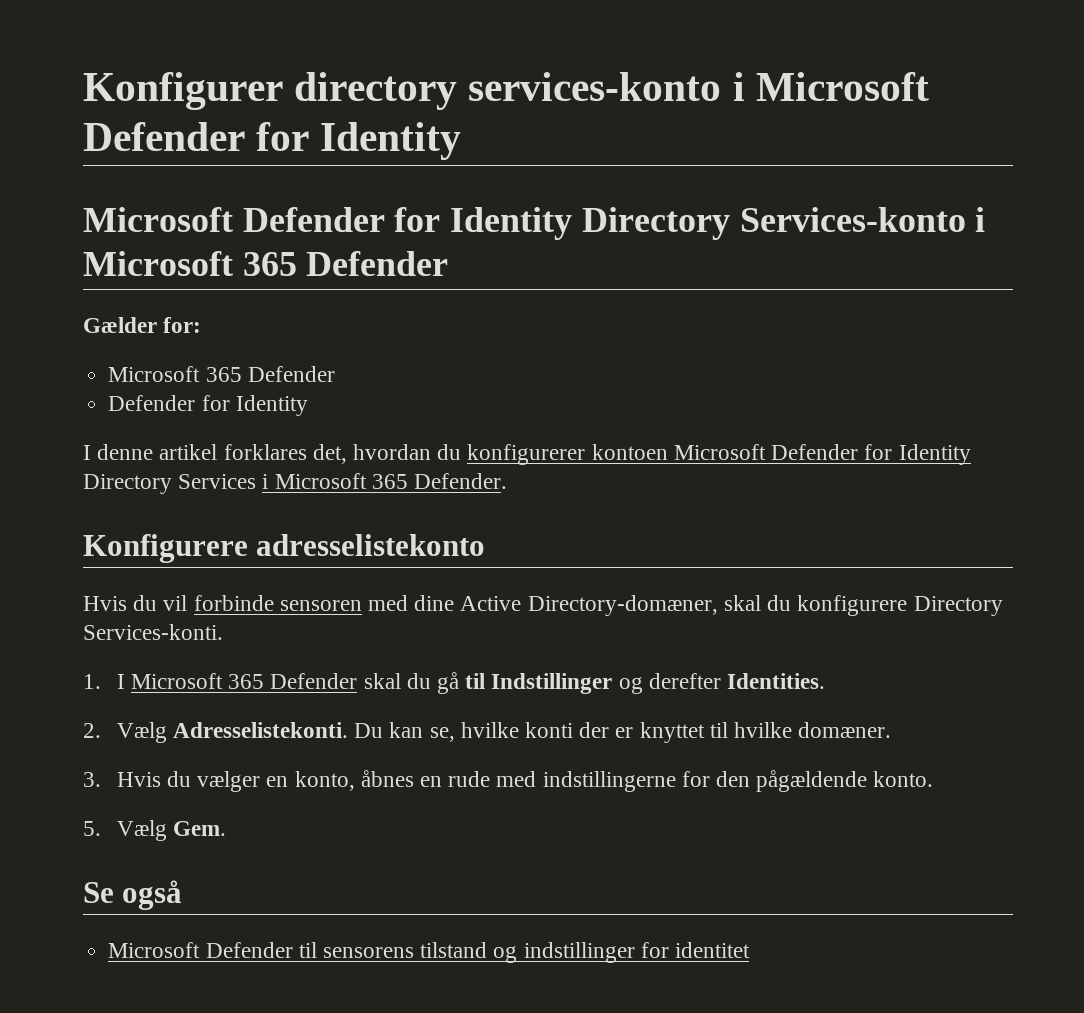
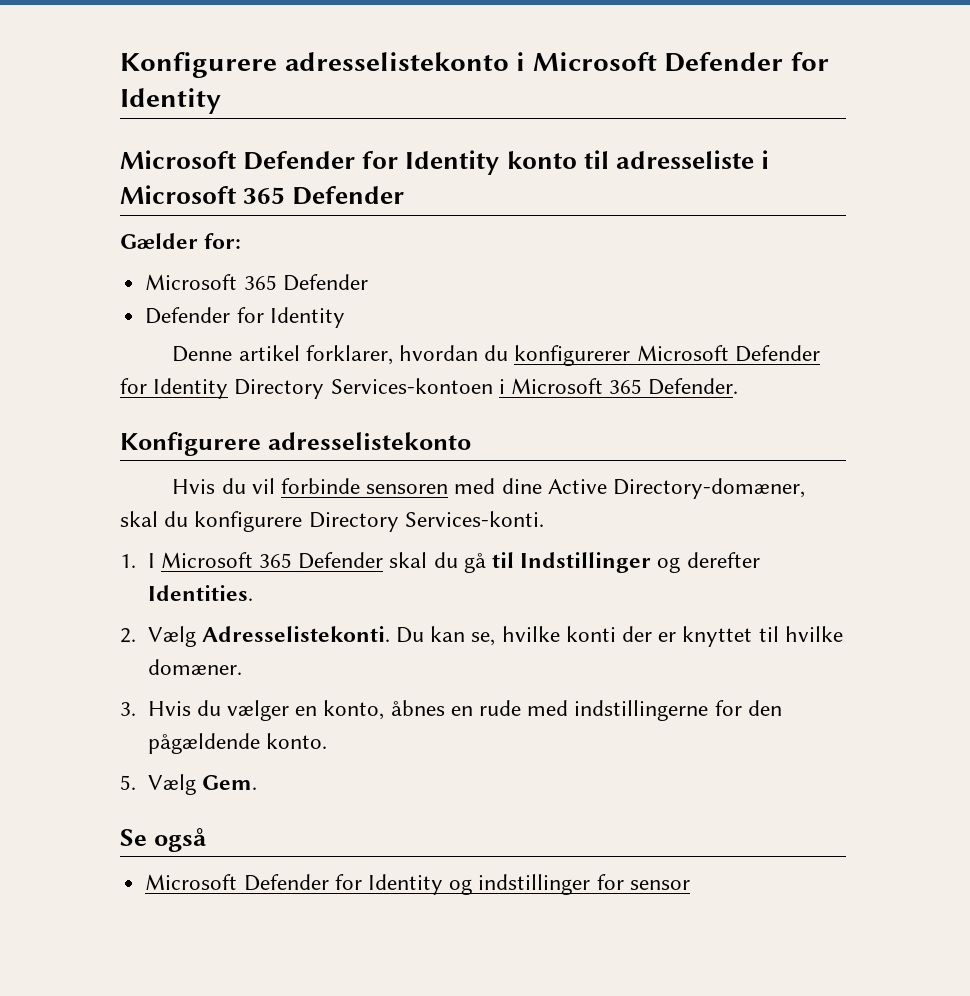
[83,72,722,110] Konfigurer directory services-konto -> [120,52,509,78] Konfigurere adresselistekonto
[581,207,966,240] Directory Services-konto -> [506,150,754,169] konto til adresseliste
[83,444,347,464] I denne artikel forklares det, -> [172,345,393,365] Denne artikel forklarer,
[591,444,971,465] [83,474,257,494] kontoen Microsoft Defender for Identity Directory Services -> [636,345,820,362] [120,378,493,399] Microsoft Defender for Identity Directory Services-kontoen
[298,942,488,958] til sensorens tilstand -> [334,874,443,895] for Identity
[674,942,750,958] identitet -> [629,880,690,890] sensor

